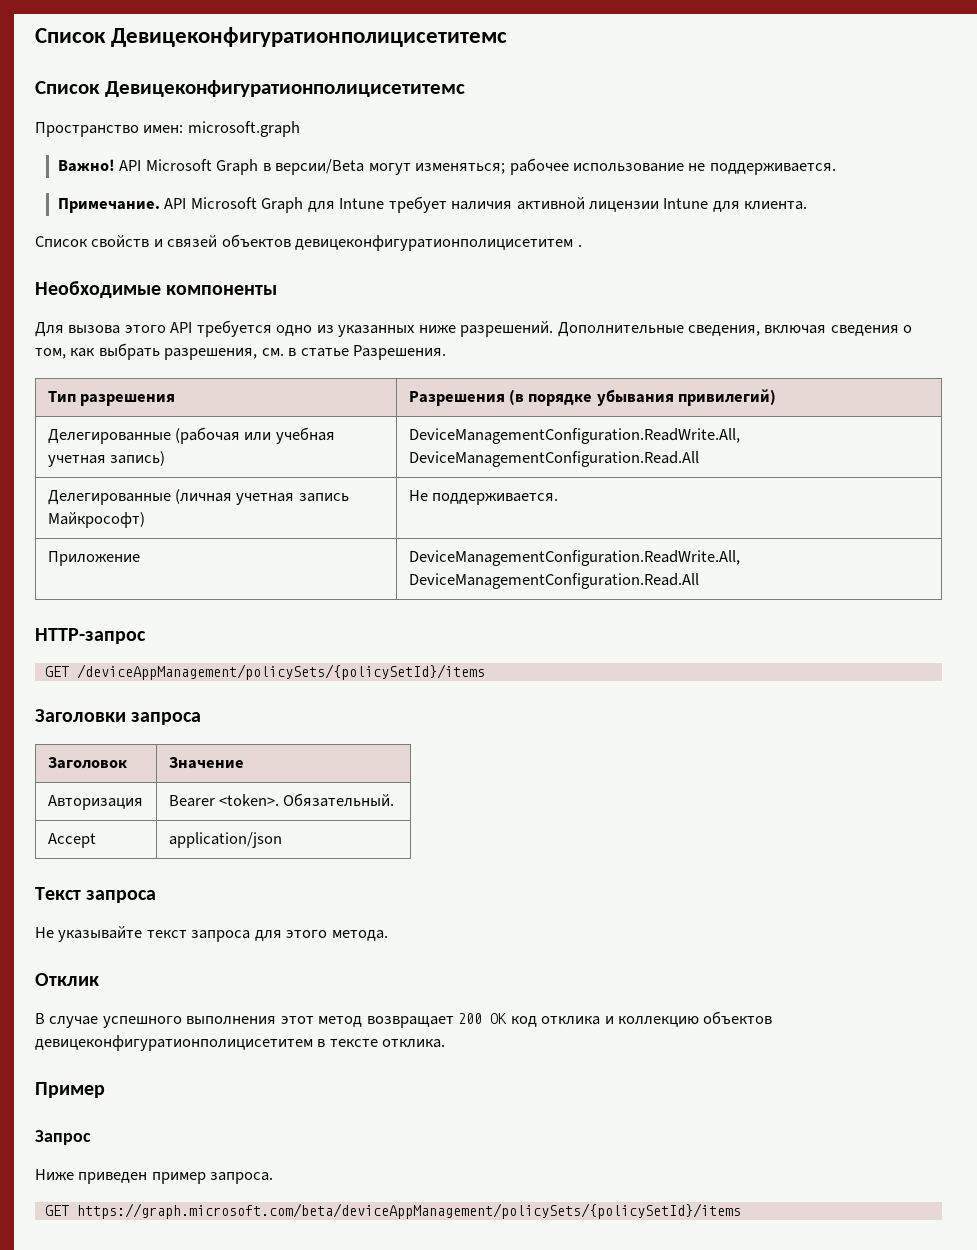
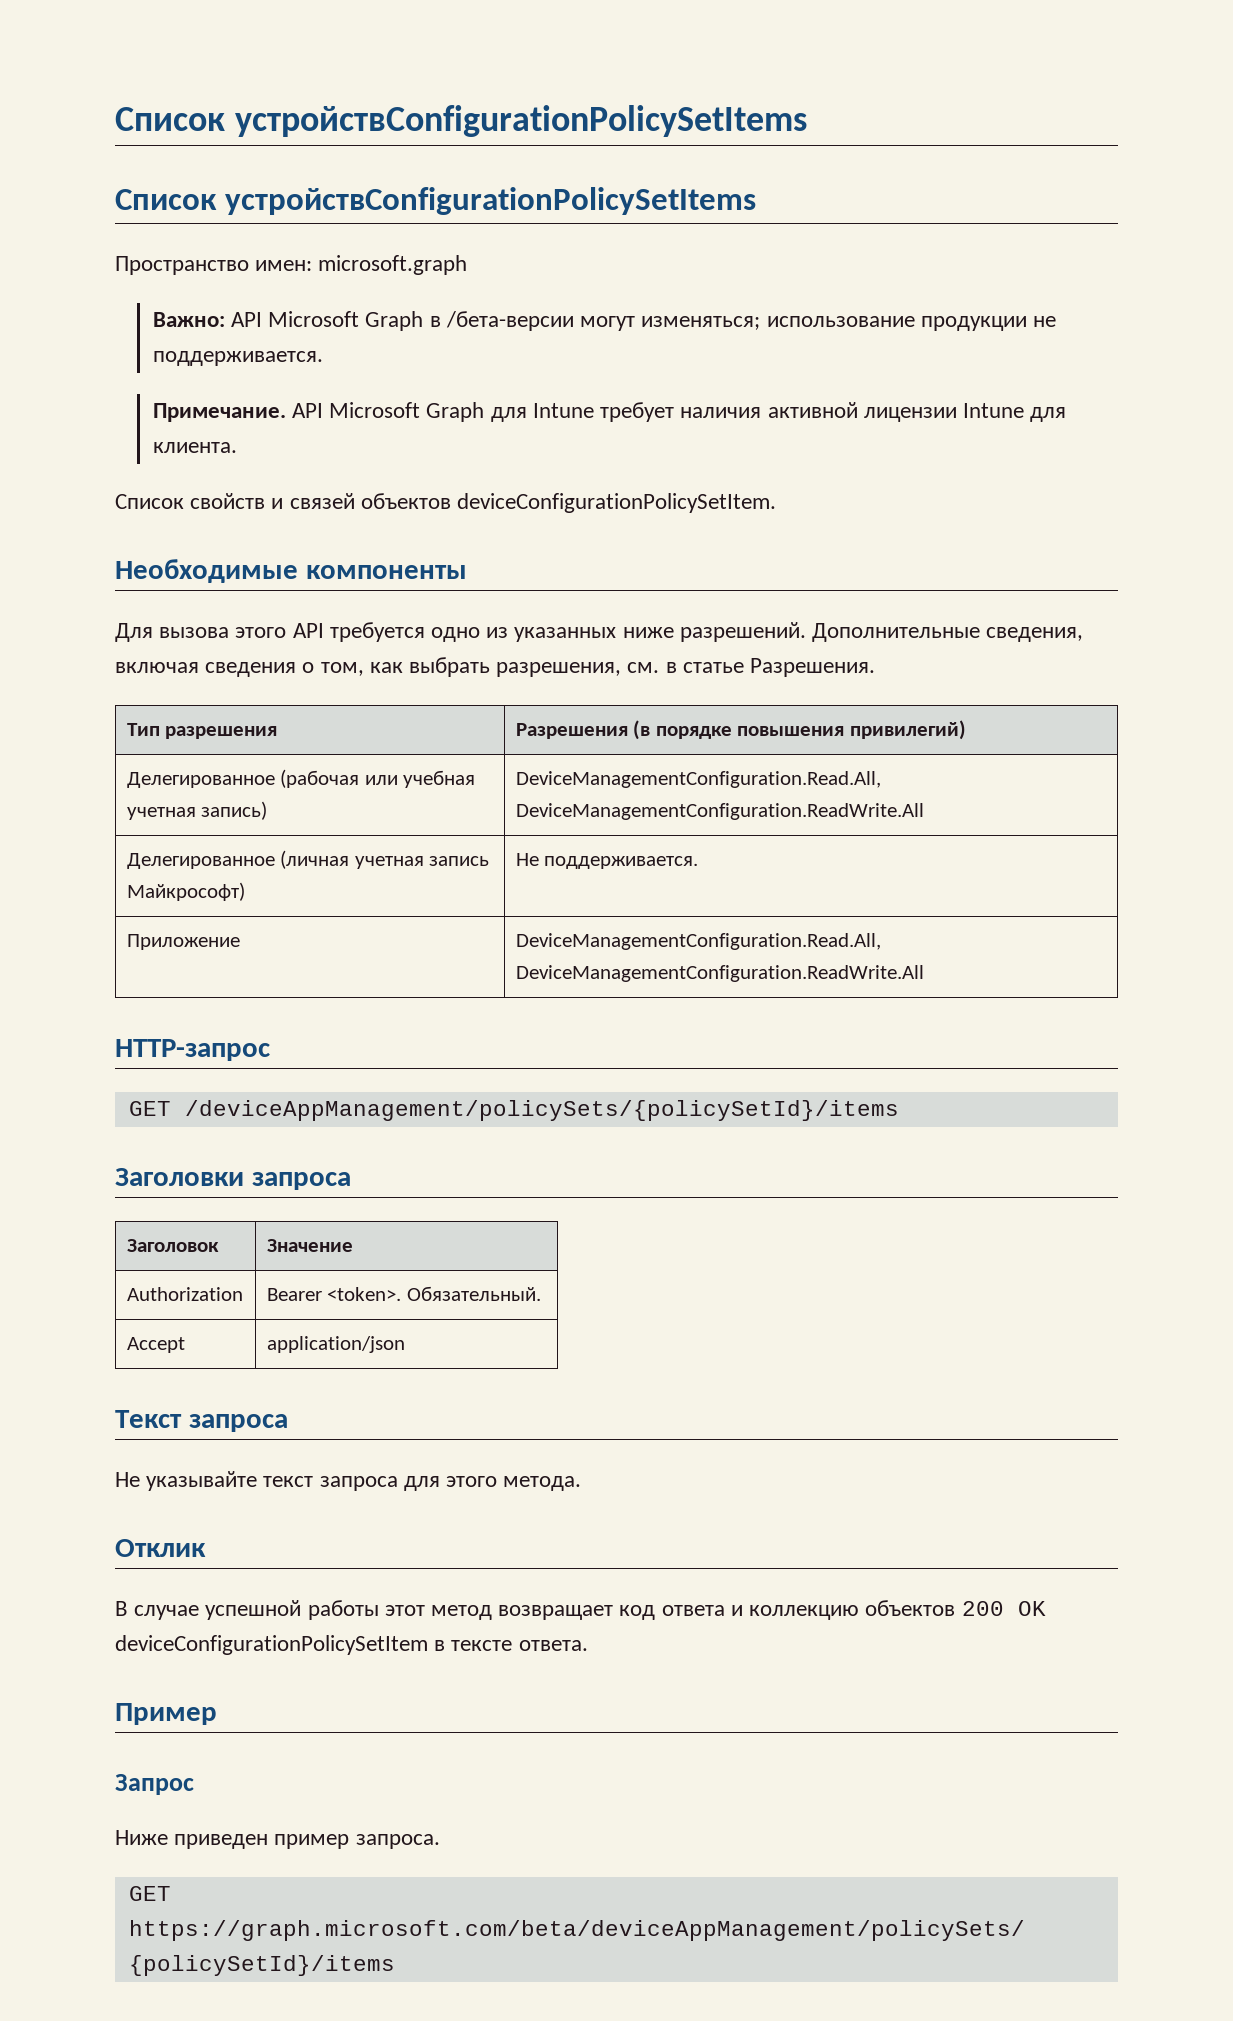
[35,27,508,47] [35,80,465,97] Список Девицеконфигуратионполицисетитемс // Список Девицеконфигуратионполицисетитемс -> [115,105,807,137] [115,187,756,215] Список устройствConfigurationPolicySetItems // Список устройствConfigurationPolicySetItems
[57,159,115,172] Важно! -> [152,312,225,327] Важно:
[275,159,365,175] версии/Beta -> [445,311,574,331] /бета-версии
[509,158,684,175] рабочее использование -> [766,316,1027,331] использование продукции
[295,235,582,251] девицеконфигуратионполицисетитем . -> [457,493,777,513] deviceConfigurationPolicySetItem.
[596,389,674,406] убывания -> [737,726,845,736] повышения
[47,429,171,444] Делегированные -> [126,772,275,788] Делегированное
[408,428,740,444] [408,451,699,467] [47,490,171,505] DeviceManagementConfiguration.ReadWrite.All, DeviceManagementConfiguration.Read.All // Делегированные -> [515,771,881,788] [515,803,924,820] [126,853,275,869] DeviceManagementConfiguration.Read.All, DeviceManagementConfiguration.ReadWrite.All // Делегированное
[408,550,740,566] [408,573,699,589] DeviceManagementConfiguration.ReadWrite.All, DeviceManagementConfiguration.Read.All -> [515,933,881,950] [515,965,924,982] DeviceManagementConfiguration.Read.All, DeviceManagementConfiguration.ReadWrite.All
[47,795,143,810] Авторизация -> [126,1287,243,1301] Authorization
[102,1016,277,1028] успешного выполнения -> [205,1600,379,1620] успешной работы
[458,1011,773,1027] [35,1035,313,1051] 200 OK код отклика и коллекцию объектов девицеконфигуратионполицисетитем -> [619,1600,1046,1620] [115,1635,428,1655] код ответа и коллекцию объектов 200 OK deviceConfigurationPolicySetItem
[382,1039,446,1048] отклика. -> [518,1640,588,1651] ответа.

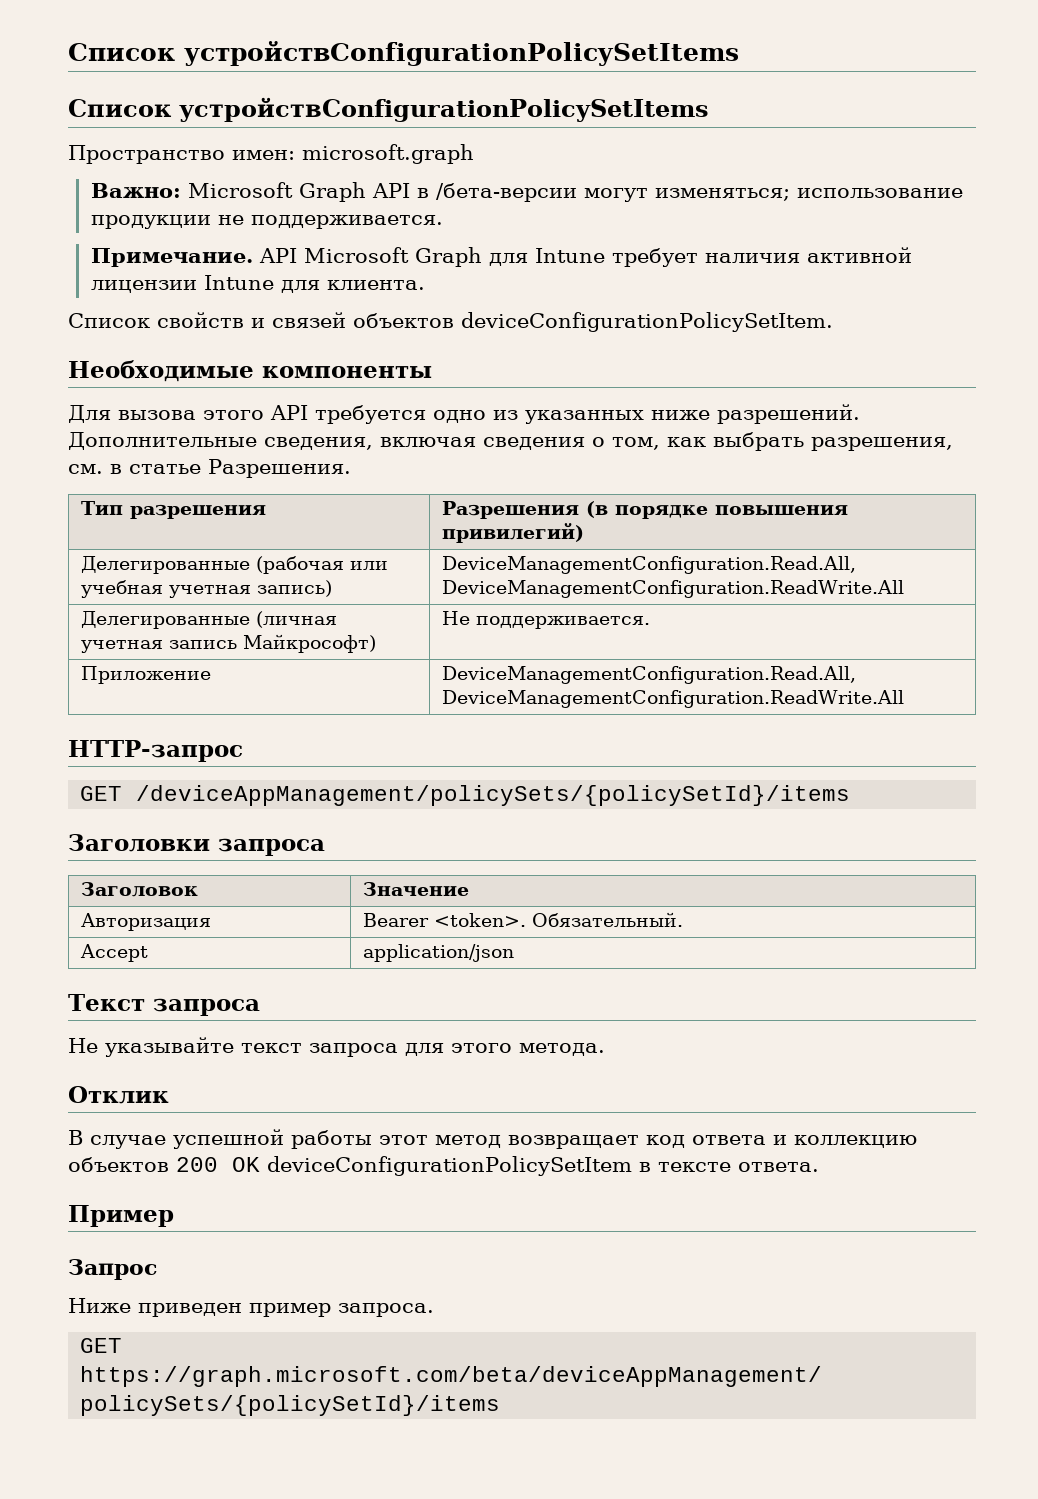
[231,311,424,331] API Microsoft Graph -> [187,182,410,202] Microsoft Graph API
[126,772,275,788] Делегированное -> [80,556,250,574] Делегированные
[126,853,275,869] Делегированное -> [80,611,250,629] Делегированные
[126,1287,243,1301] Authorization -> [80,913,211,931] Авторизация

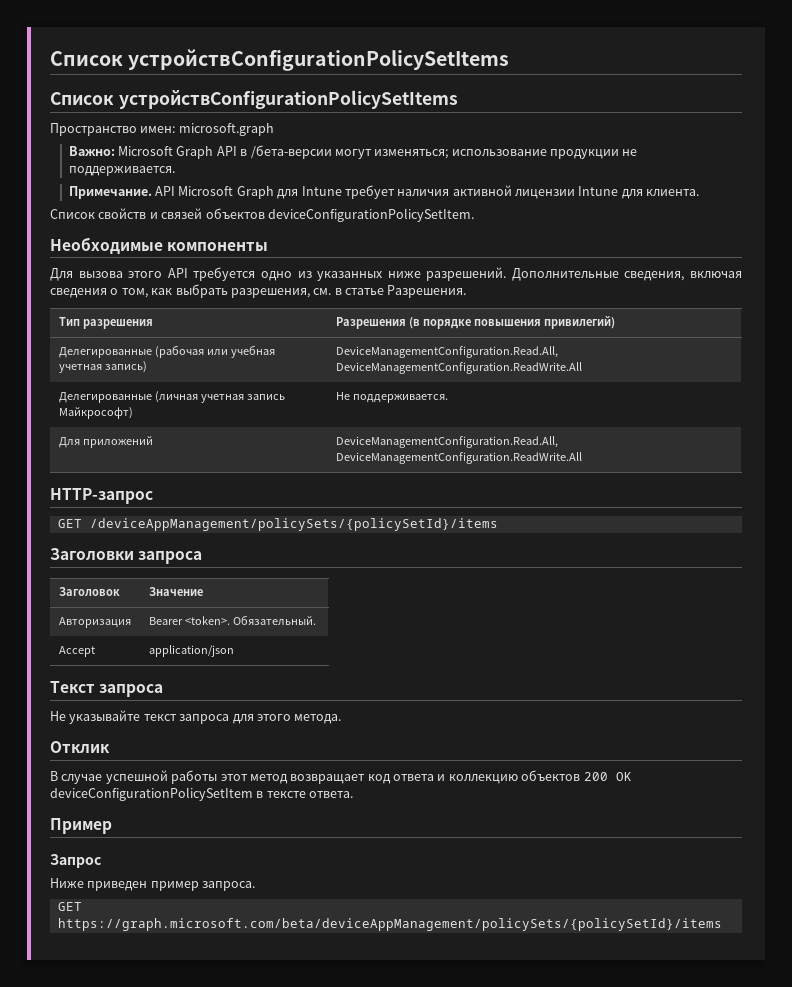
[80,666,211,684] Приложение -> [58,436,153,448] Для приложений

